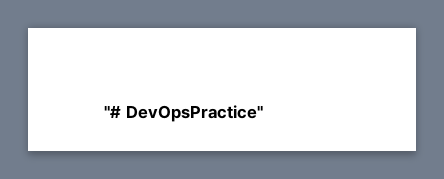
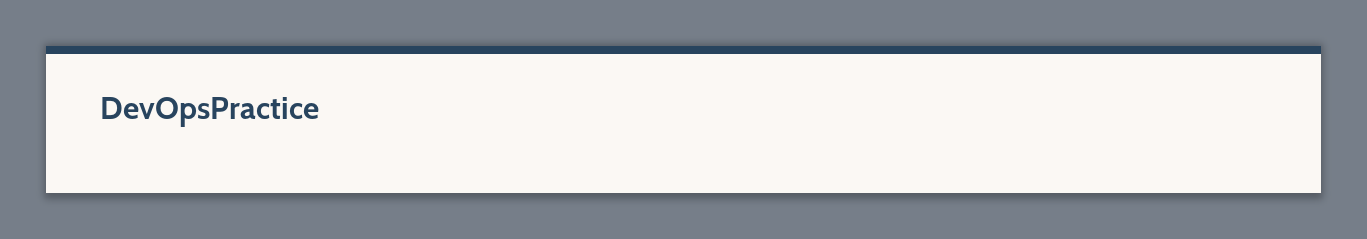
[104,105,263,122] "# DevOpsPractice" -> [100,97,319,127] DevOpsPractice

